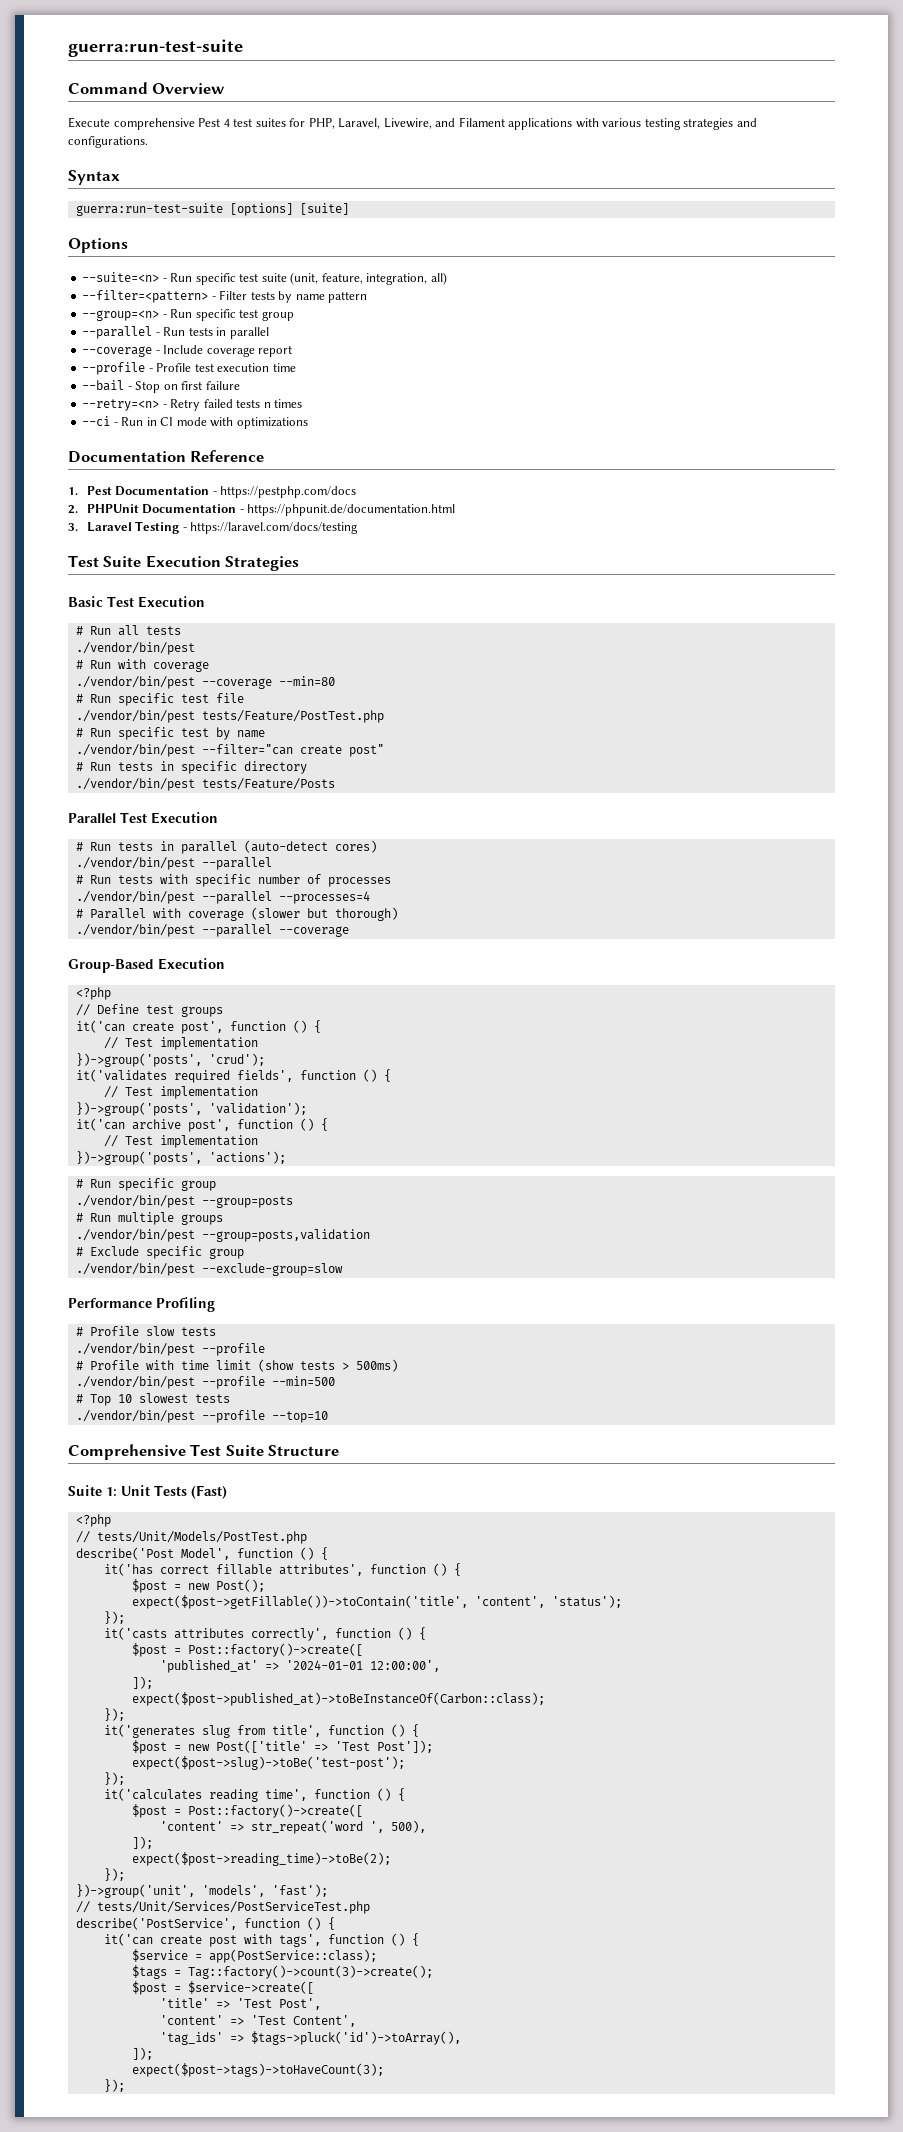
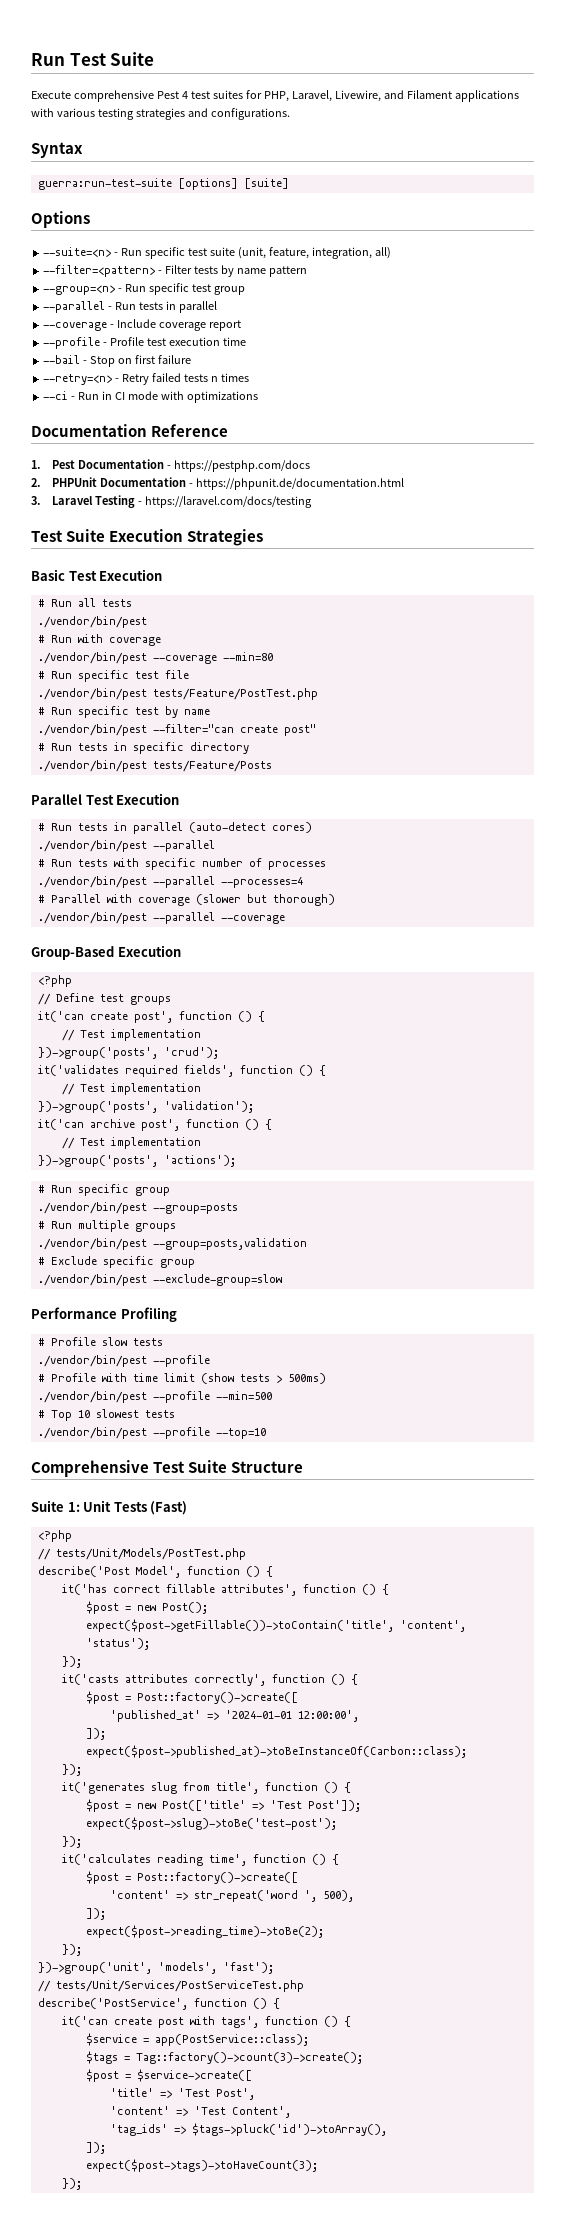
[68,39,243,57] [68,82,226,94] guerra:run-test-suite // Command Overview -> [31,52,155,66] Run Test Suite

